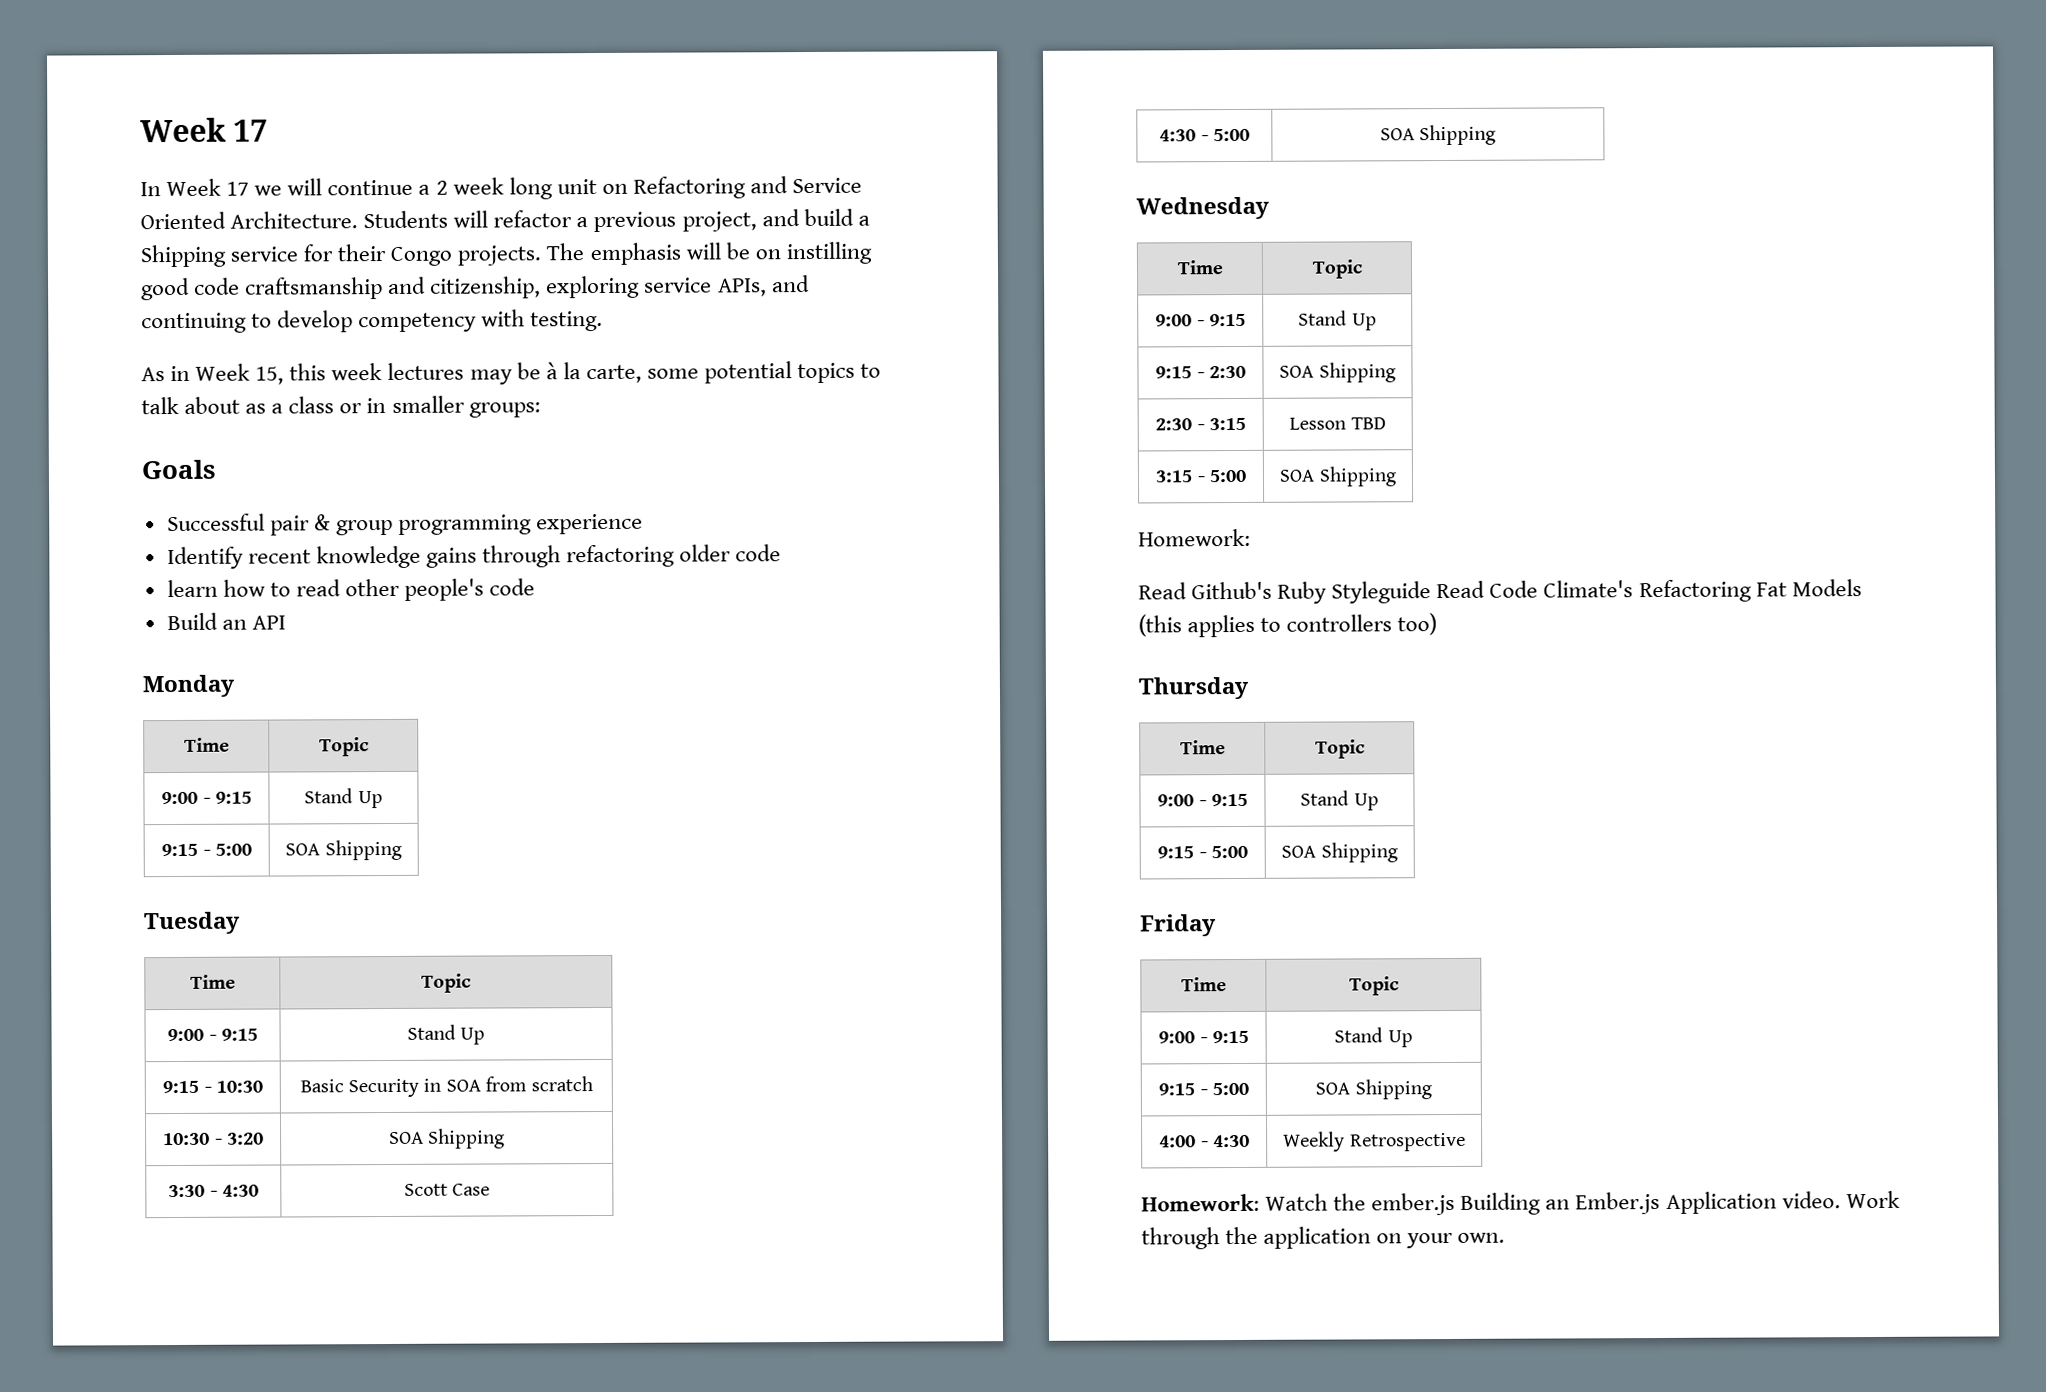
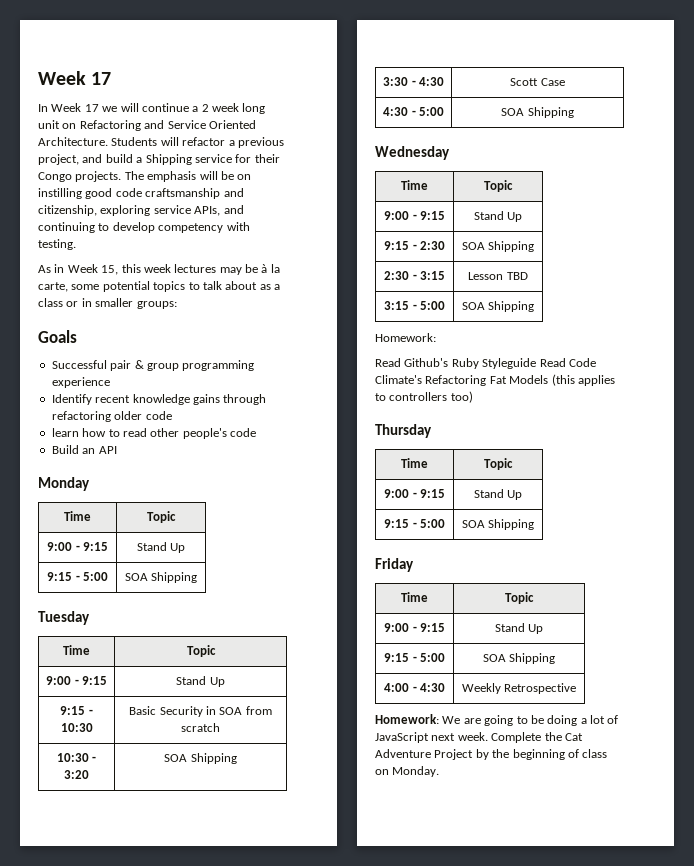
[1265,1190,1900,1216] [1141,1226,1506,1250] Watch the ember.js Building an Ember.js Application video. Work through the application on your own. -> [442,715,619,726] [375,732,583,743] [375,749,608,760] [375,766,440,777] We are going to be doing a lot of JavaScript next week. Complete the Cat Adventure Project by the beginning of class on Monday.

